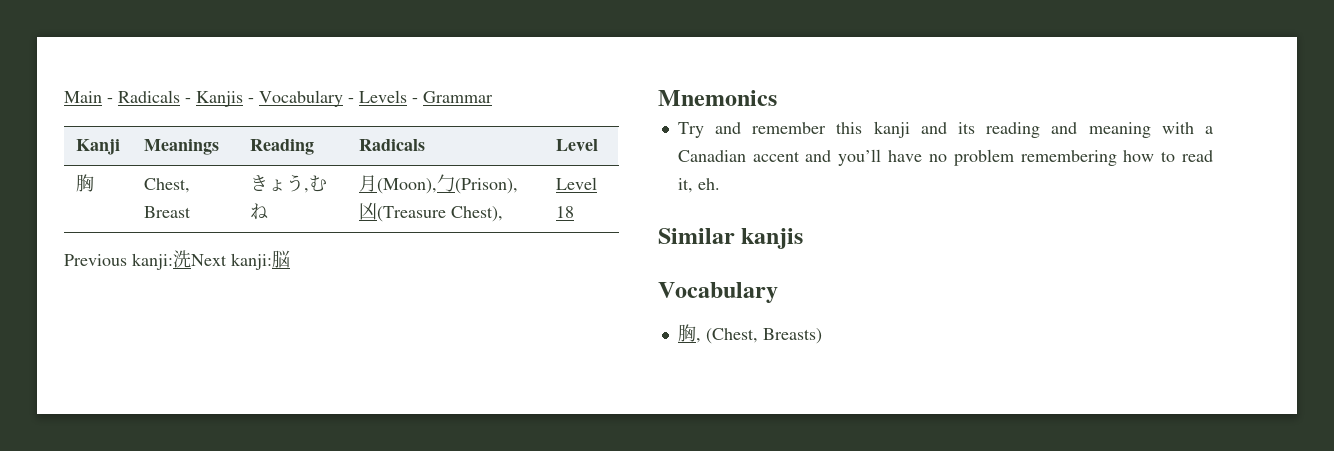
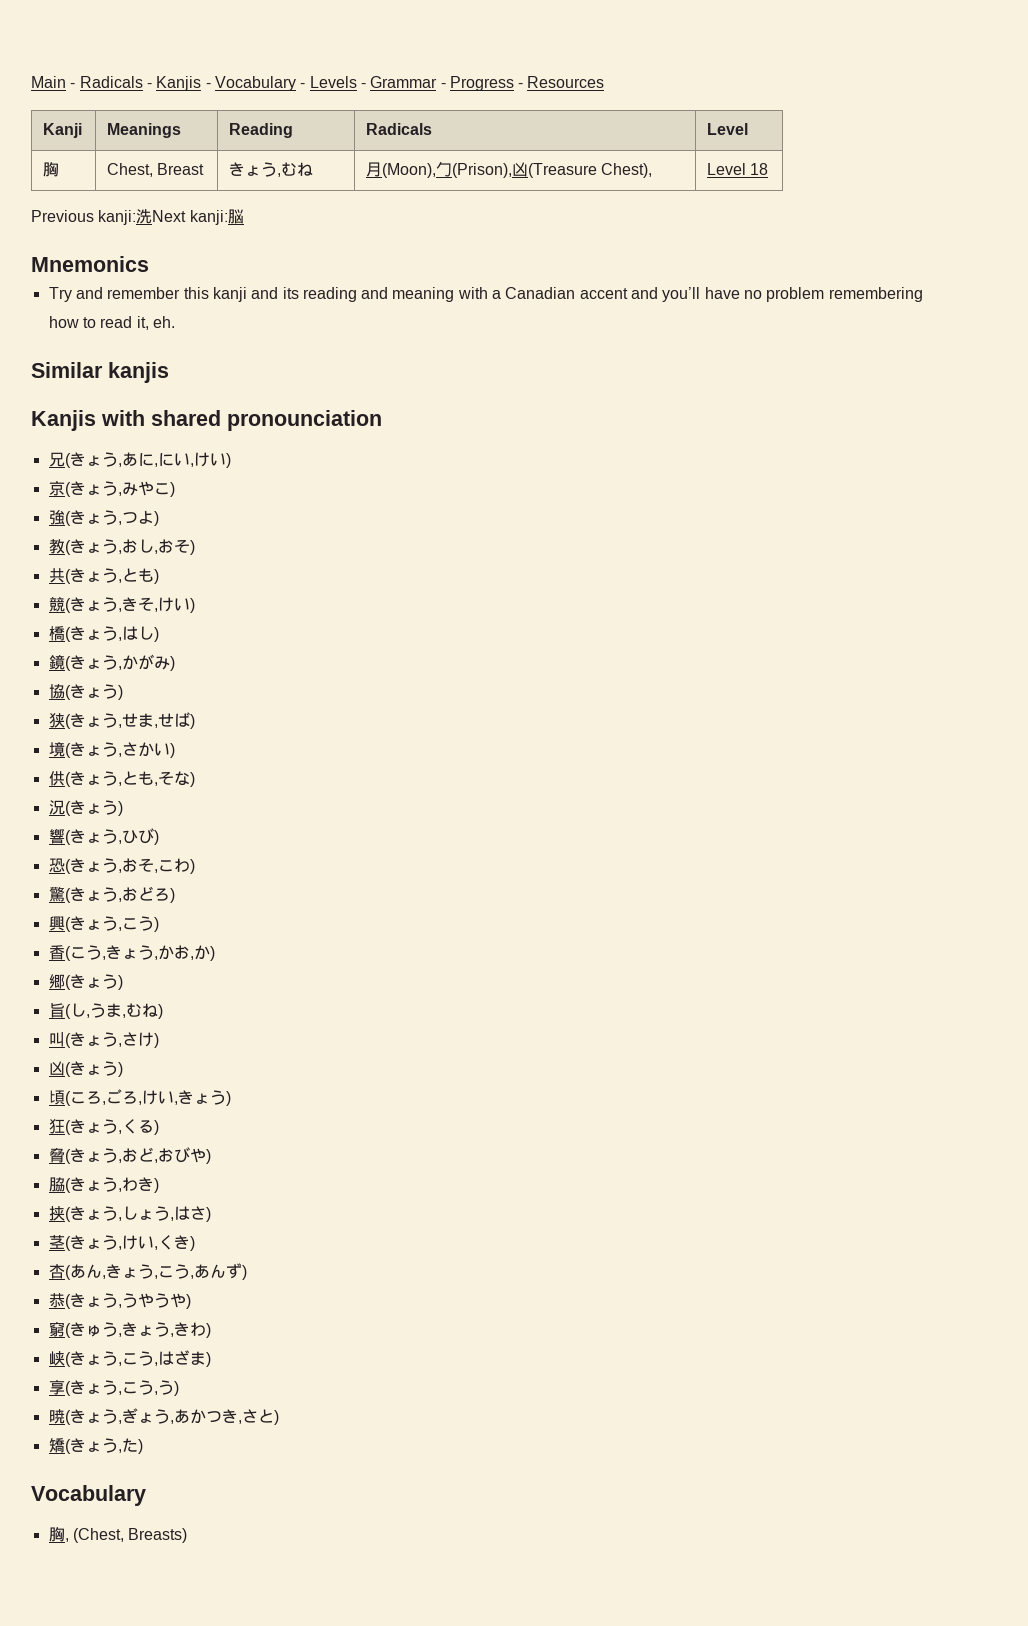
(493, 97) none -> [440,76,605,91] - Progress - Resources
(804, 238) none -> [31,410,382,431] [48,452,231,468] [48,481,175,497] [48,509,159,526] [48,539,195,555] [48,568,159,584] [48,596,195,613] [48,626,159,642] [48,654,175,671] [48,684,123,700] [48,712,195,729] [48,741,175,758] [48,771,195,787] [48,800,123,816] [48,828,159,845] [48,858,195,874] [48,886,175,903] [48,916,159,932] [48,945,215,961] [48,974,123,990] [48,1003,163,1019] [48,1032,159,1048] [48,1061,123,1077] [48,1089,231,1106] [48,1119,159,1135] [48,1147,211,1164] [48,1177,159,1193] [48,1206,211,1222] [48,1235,195,1251] [48,1263,247,1280] [48,1293,191,1309] [48,1321,211,1338] [48,1350,211,1367] [48,1380,179,1396] [48,1408,279,1425] [48,1438,143,1454] // Kanjis with shared pronounciation // 兄(きょう,あに,にい,けい) // 京(きょう,みやこ) // 強(きょう,つよ) // 教(きょう,おし,おそ) // 共(きょう,とも) // 競(きょう,きそ,けい) // 橋(きょう,はし) // 鏡(きょう,かがみ) // 協(きょう) // 狭(きょう,せま,せば) // 境(きょう,さかい) // 供(きょう,とも,そな) // 況(きょう) // 響(きょう,ひび) // 恐(きょう,おそ,こわ) // 驚(きょう,おどろ) // 興(きょう,こう) // 香(こう,きょう,かお,か) // 郷(きょう) // 旨(し,うま,むね) // 叫(きょう,さけ) // 凶(きょう) // 頃(ころ,ごろ,けい,きょう) // 狂(きょう,くる) // 脅(きょう,おど,おびや) // 脇(きょう,わき) // 挟(きょう,しょう,はさ) // 茎(きょう,けい,くき) // 杏(あん,きょう,こう,あんず) // 恭(きょう,うやうや) // 窮(きゅう,きょう,きわ) // 峡(きょう,こう,はざま) // 享(きょう,こう,う) // 暁(きょう,ぎょう,あかつき,さと) // 矯(きょう,た)

